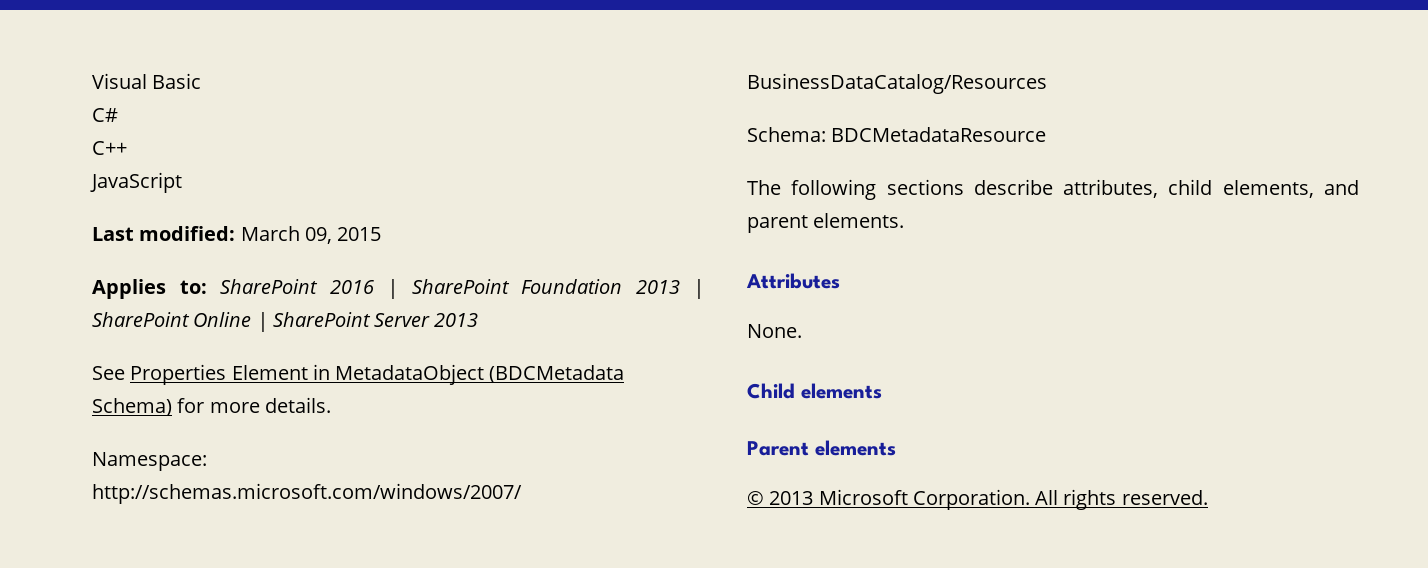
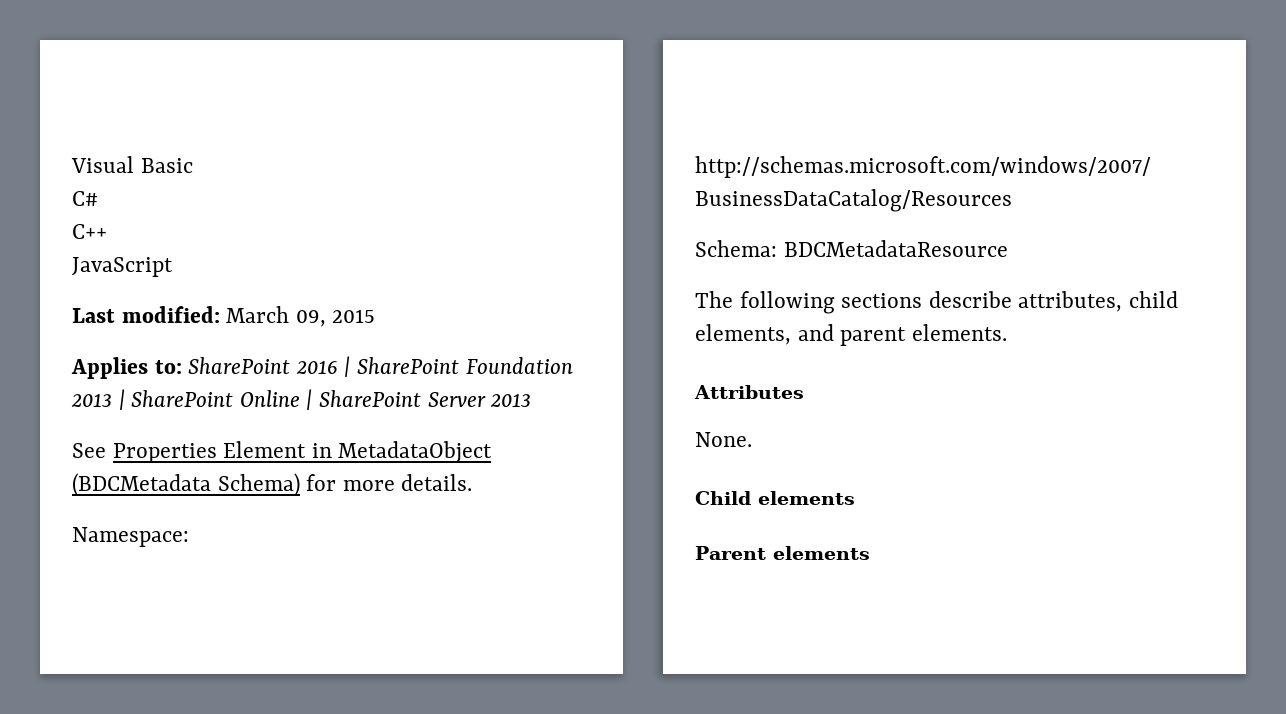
[747,489,1208,510] // © 2013 Microsoft Corporation. All rights reserved. -> (870, 553) none

